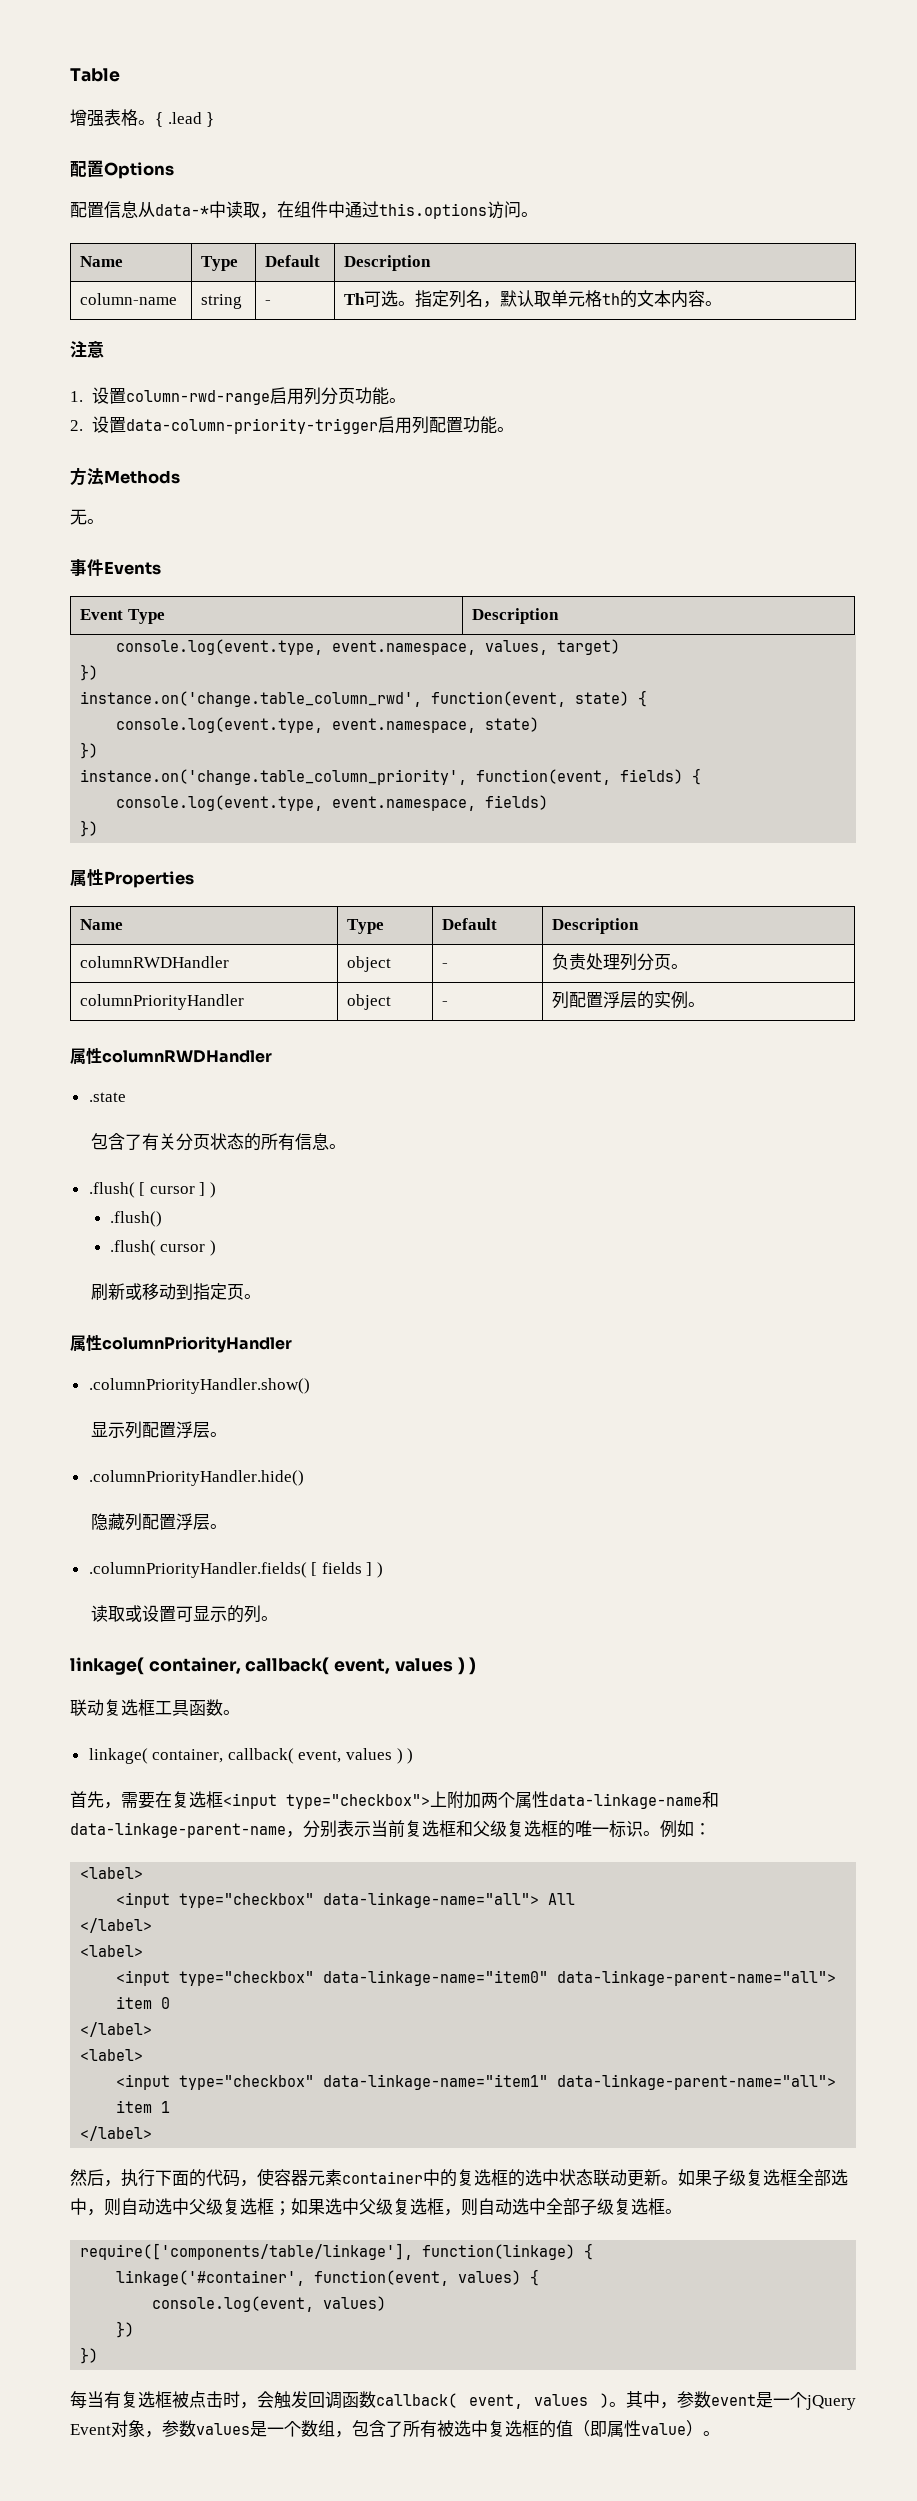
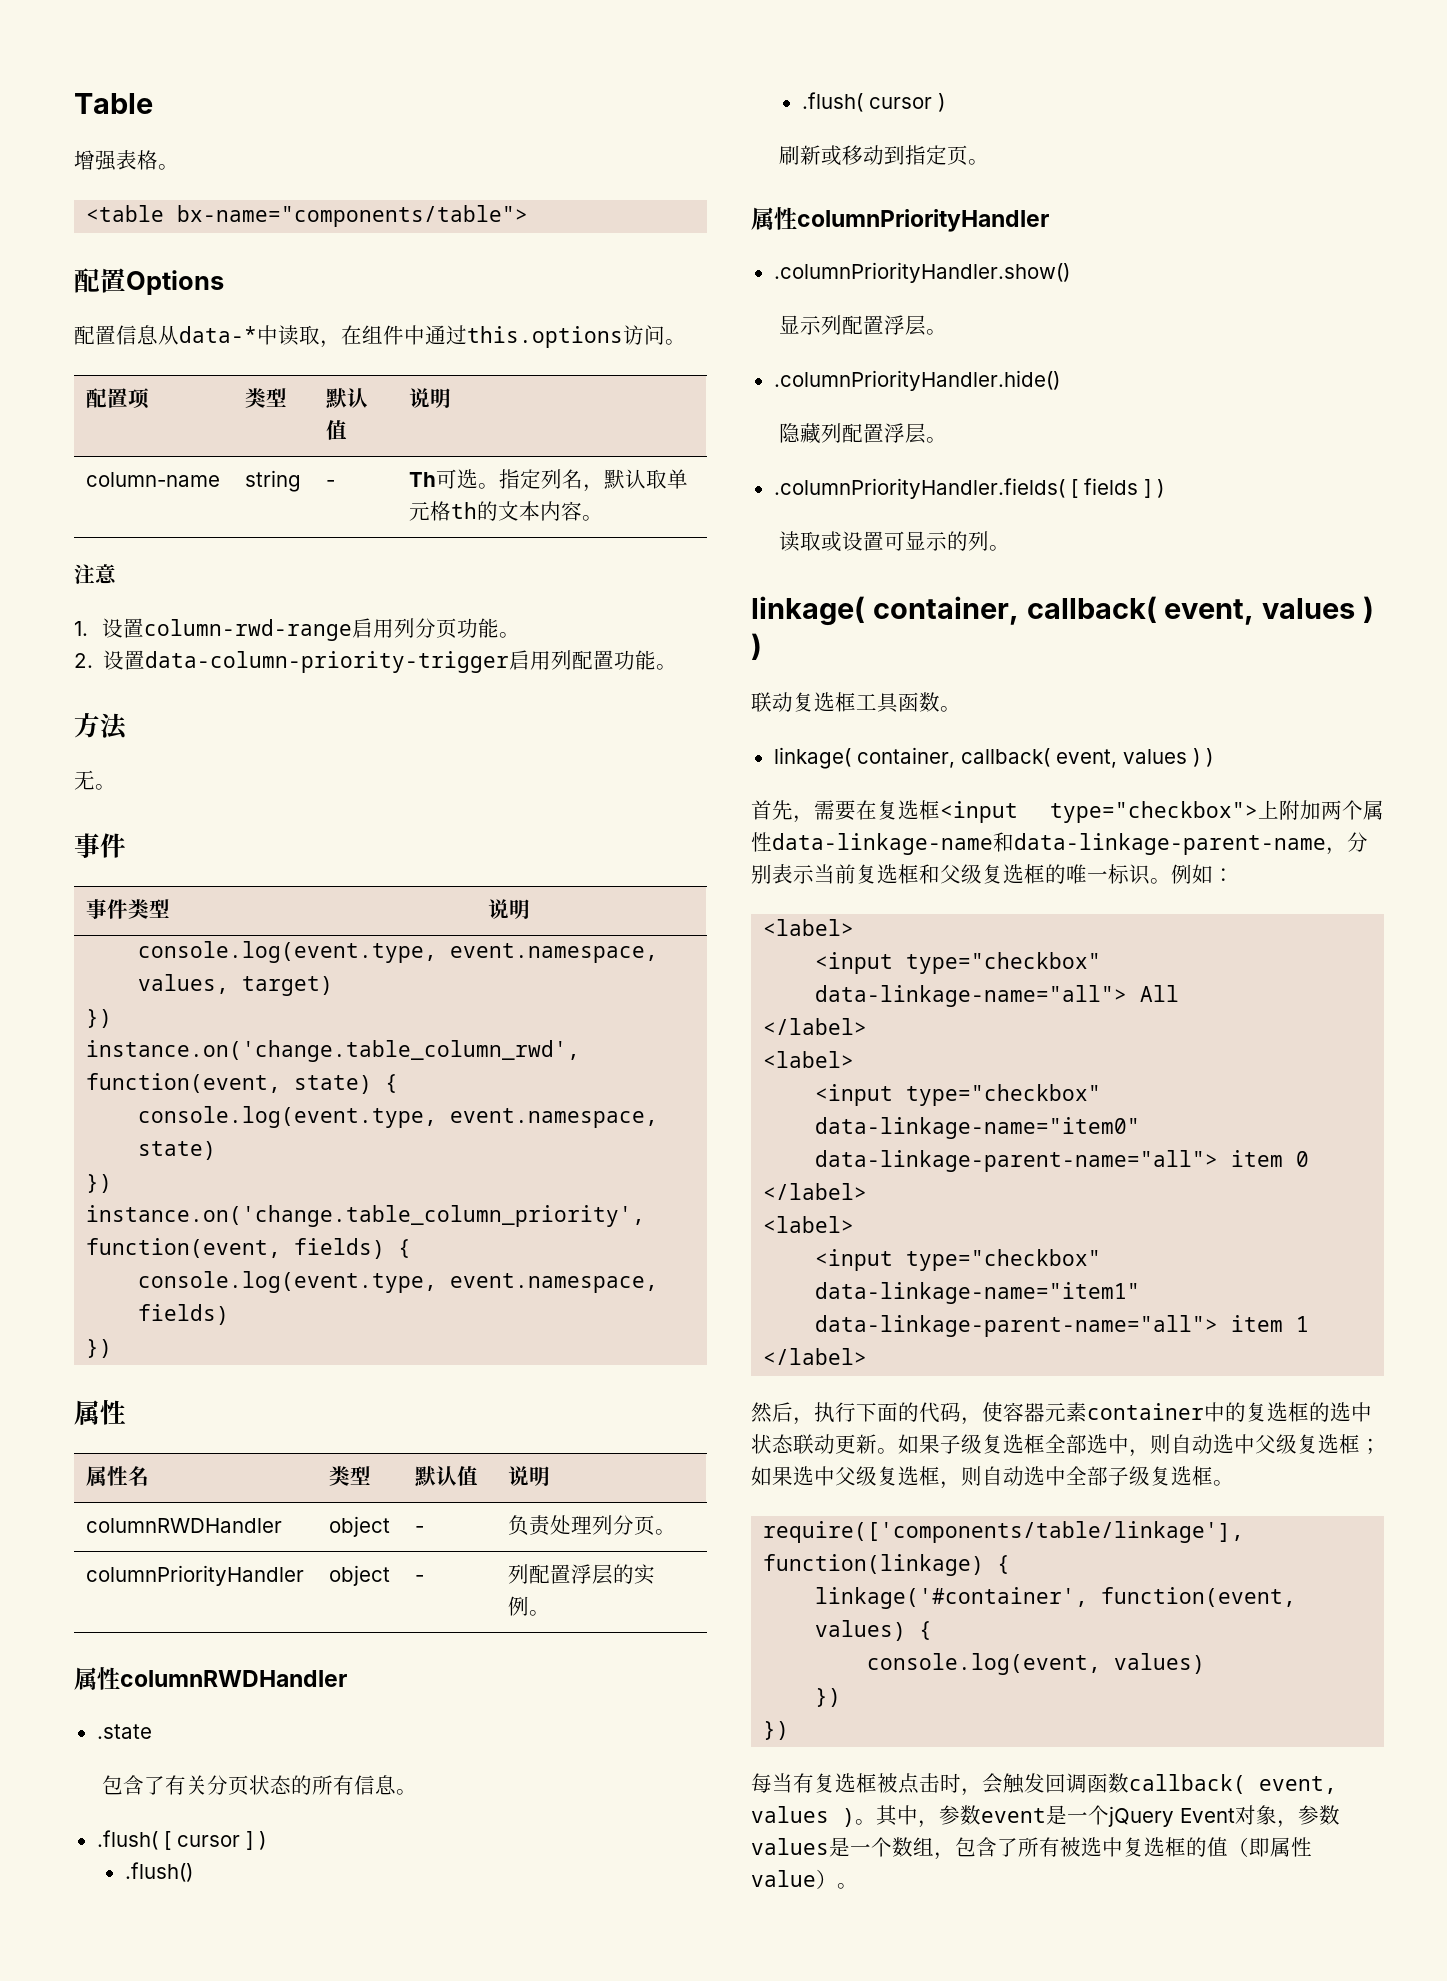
[155,112,215,127] { .lead } -> [86,205,529,227] // <table bx-name="components/table">
[80,256,124,267] [201,256,239,271] [265,255,321,267] [344,255,432,271] Name | Type | Default | Description -> [86,388,151,409] [245,388,288,408] [326,388,369,409] [326,420,348,440] [409,388,452,408] 配置项 | 类型 | 默认值 | 说明
[104,470,180,484] Methods -> (128, 726) none
[104,561,161,575] [80,609,165,624] [472,608,560,624] Events // Event Type | Description -> [86,899,171,919] [488,899,531,919] // 事件类型 | 说明
[104,871,194,888] [80,919,124,930] [347,919,385,934] [442,918,498,930] [552,918,640,934] Properties // Name | Type | Default | Description -> [86,1466,150,1486] [329,1466,372,1486] [415,1466,479,1487] [508,1466,551,1486] // 属性名 | 类型 | 默认值 | 说明

